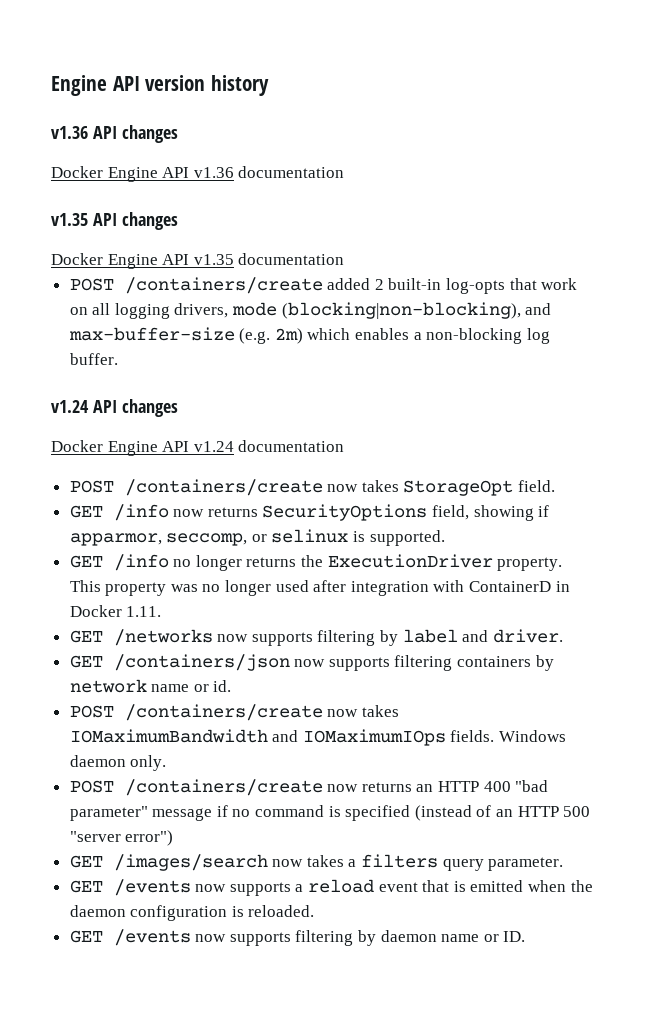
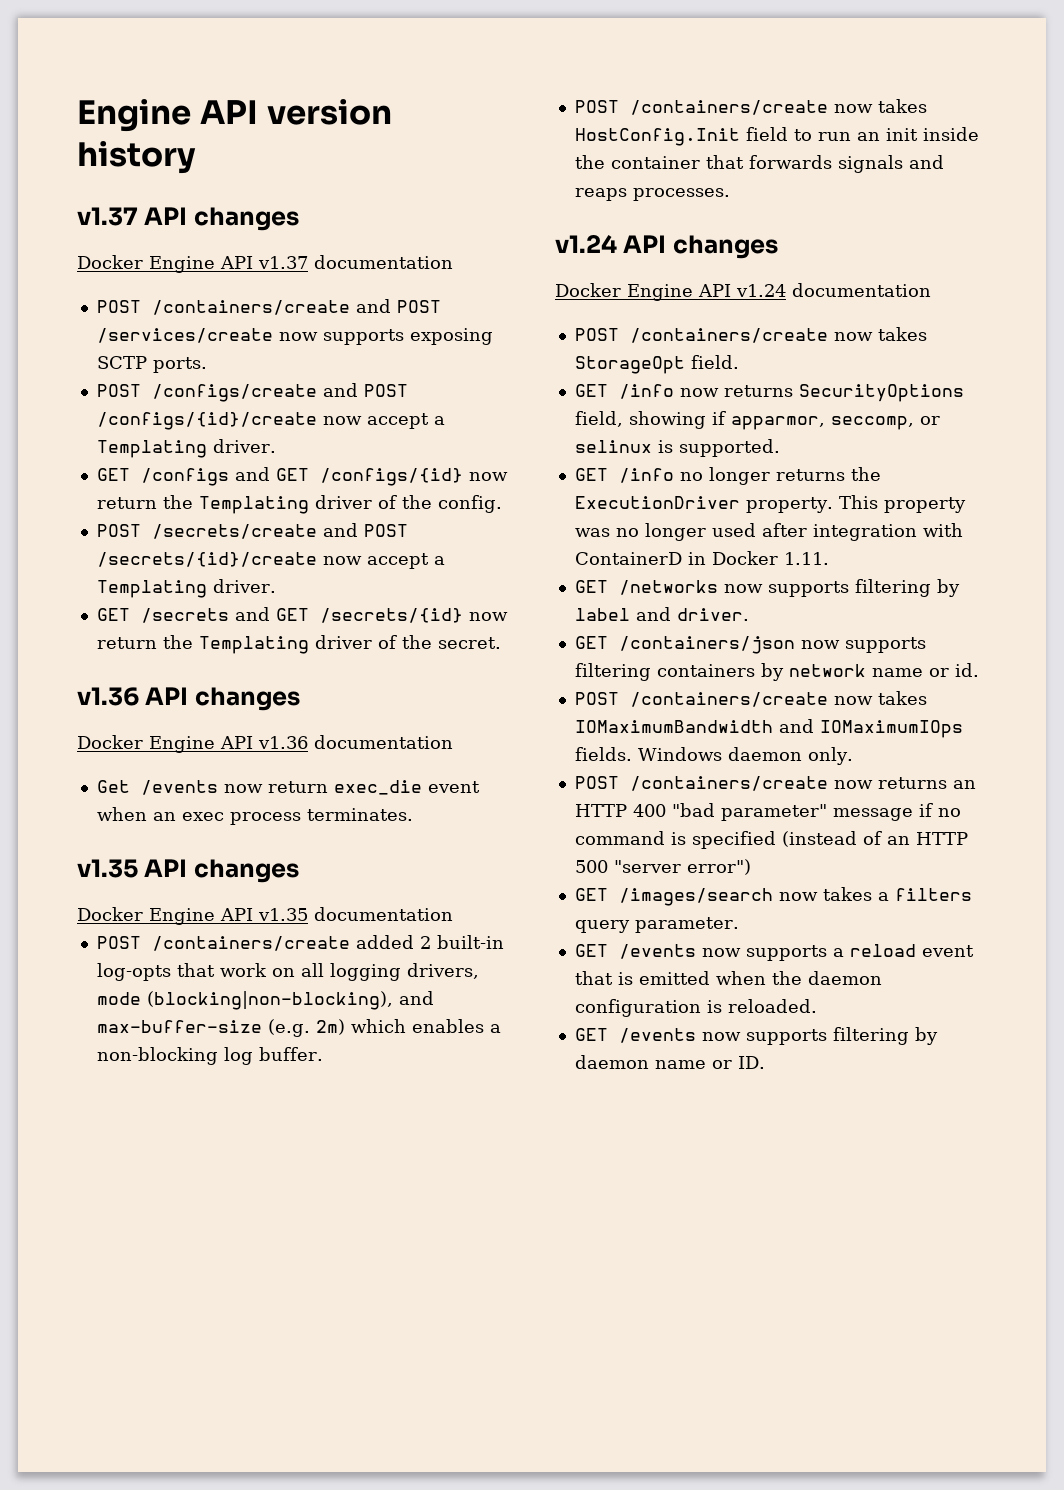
(270, 85) none -> [77,207,299,231] [77,255,453,273] [96,299,441,315] [96,328,493,345] [96,356,207,373] [96,383,408,402] [96,412,445,430] [96,439,276,458] [96,467,508,486] [96,495,502,514] [96,523,408,539] [96,552,445,569] [96,579,276,598] [96,607,508,623] [96,635,501,654] // v1.37 API changes // Docker Engine API v1.37 documentation // POST /containers/create and POST /services/create now supports exposing SCTP ports. // POST /configs/create and POST /configs/{id}/create now accept a Templating driver. // GET /configs and GET /configs/{id} now return the Templating driver of the config. // POST /secrets/create and POST /secrets/{id}/create now accept a Templating driver. // GET /secrets and GET /secrets/{id} now return the Templating driver of the secret.
(345, 172) none -> [96,780,480,795] [96,807,413,825] // Get /events now return exec_die event when an exec process terminates.
(118, 359) none -> [574,99,927,115] [574,127,979,146] [574,155,944,173] [574,188,730,201] // POST /containers/create now takes HostConfig.Init field to run an init inside the container that forwards signals and reaps processes.

